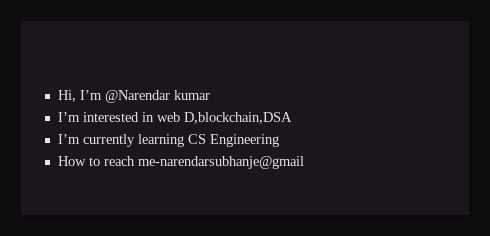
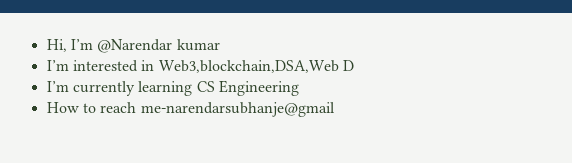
[156,112,292,124] web D,blockchain,DSA -> [158,60,354,73] Web3,blockchain,DSA,Web D

